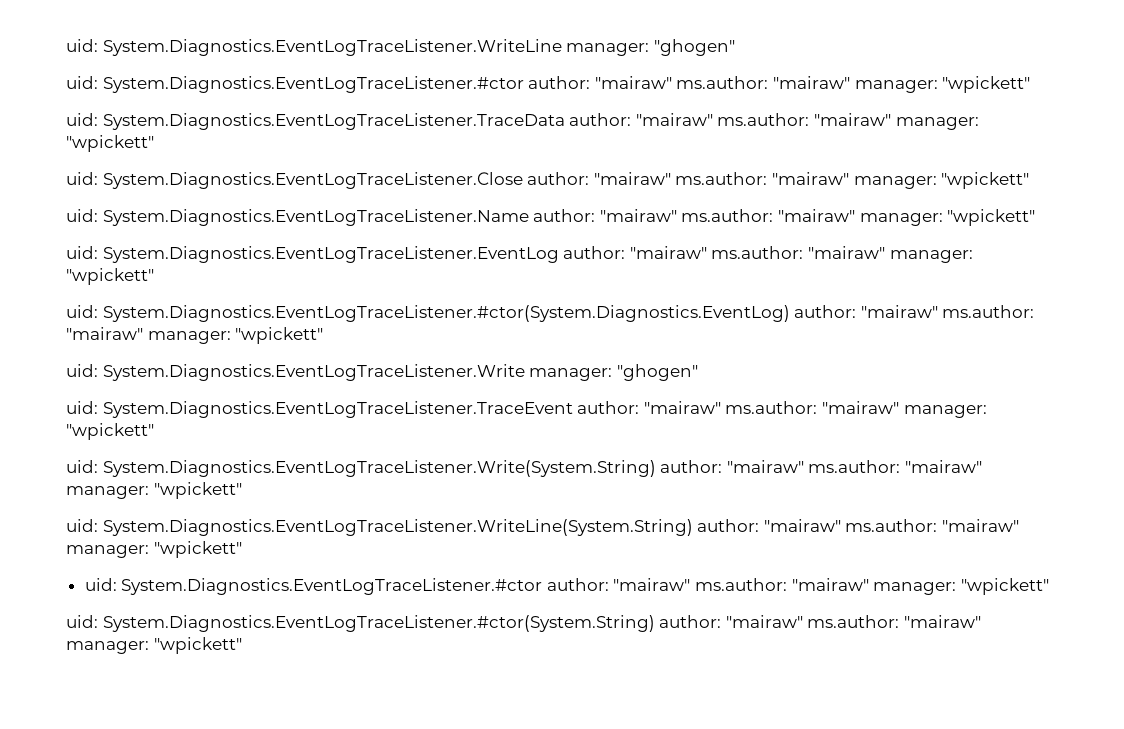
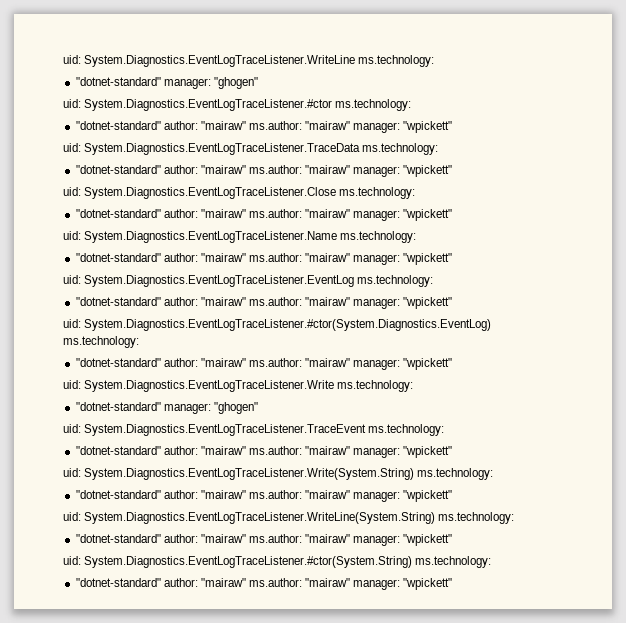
(562, 47) none -> [358,55,435,67] [75,77,161,86] ms.technology: // "dotnet-standard"
(524, 84) none -> [335,99,412,111] [75,121,161,130] ms.technology: // "dotnet-standard"
(565, 121) none -> [362,143,439,155] [75,165,161,174] ms.technology: // "dotnet-standard"
(523, 180) none -> [339,187,416,199] [75,209,161,218] ms.technology: // "dotnet-standard"
(529, 217) none -> [340,231,417,243] [75,253,161,262] ms.technology: // "dotnet-standard"
(559, 254) none -> [357,275,434,287] [75,297,161,306] ms.technology: // "dotnet-standard"
(790, 313) none -> [63,336,139,348] [75,358,161,367] ms.technology: // "dotnet-standard"
(525, 372) none -> [337,380,414,392] [75,402,161,411] ms.technology: // "dotnet-standard"
(573, 409) none -> [368,424,445,436] [75,446,161,455] ms.technology: // "dotnet-standard"
(656, 468) none -> [417,468,494,480] [75,490,161,499] ms.technology: // "dotnet-standard"
[697,519,1019,532] [66,541,242,558] [84,578,543,595] author: "mairaw" ms.author: "mairaw" manager: "wpickett" // uid: System.Diagnostics.EventLogTraceListener.#ctor -> [438,512,515,524] [75,534,161,543] ms.technology: // "dotnet-standard"
(655, 623) none -> [415,556,492,568] [75,578,161,587] ms.technology: // "dotnet-standard"

